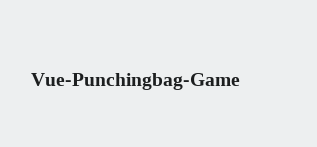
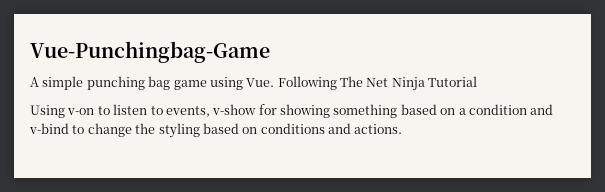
(240, 81) none -> [30,76,478,91] [30,104,554,118] [29,123,403,138] // A simple punching bag game using Vue. Following The Net Ninja Tutorial // Using v-on to listen to events, v-show for showing something based on a condition and v-bind to change the styling based on conditions and actions.

